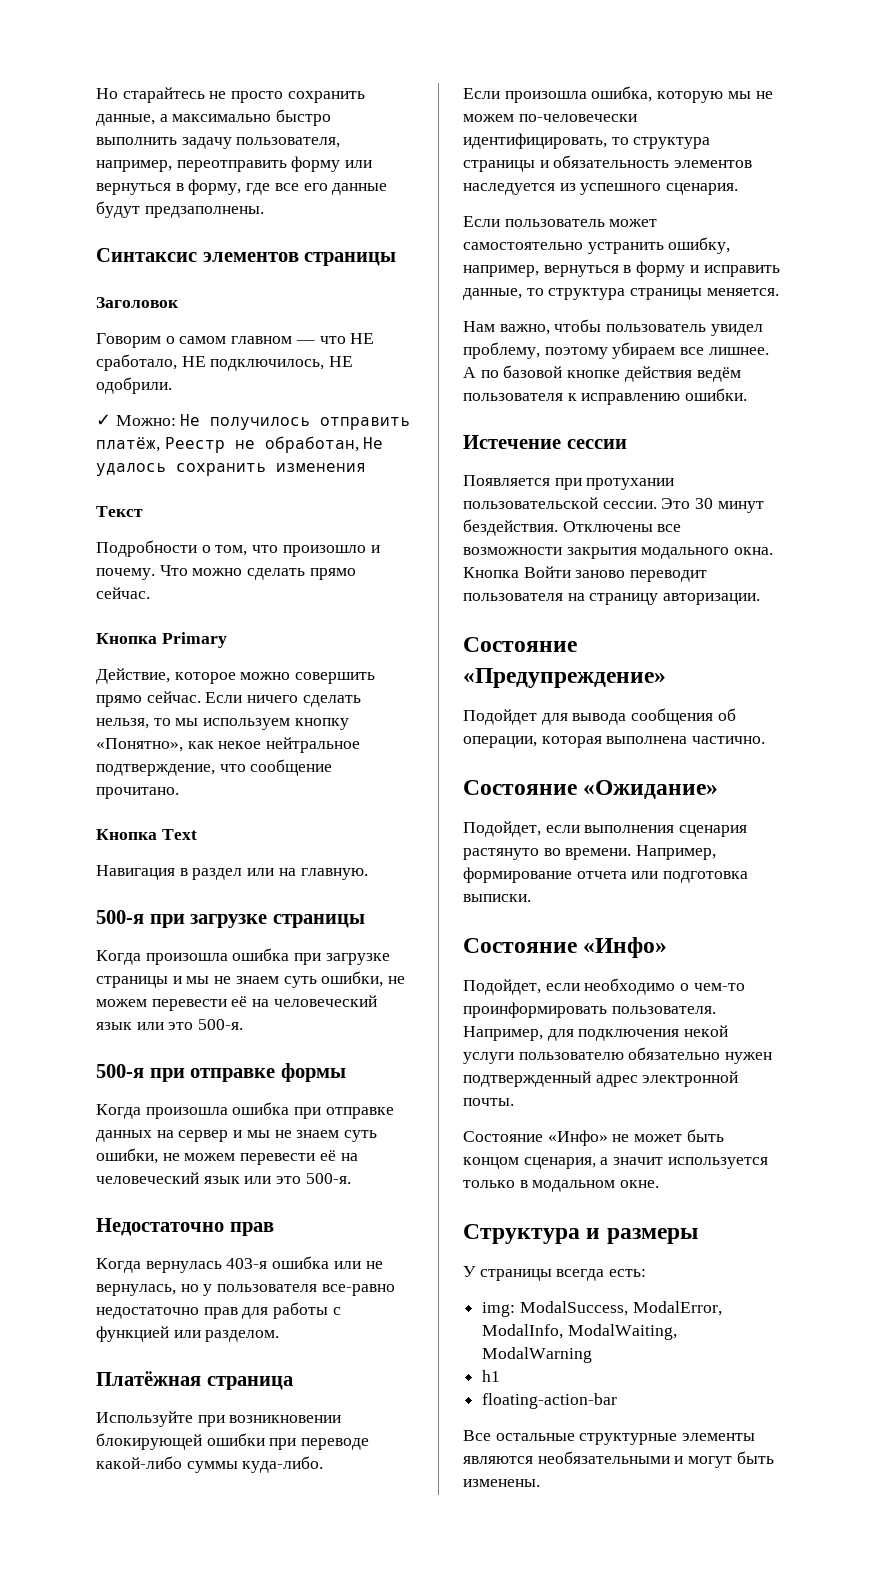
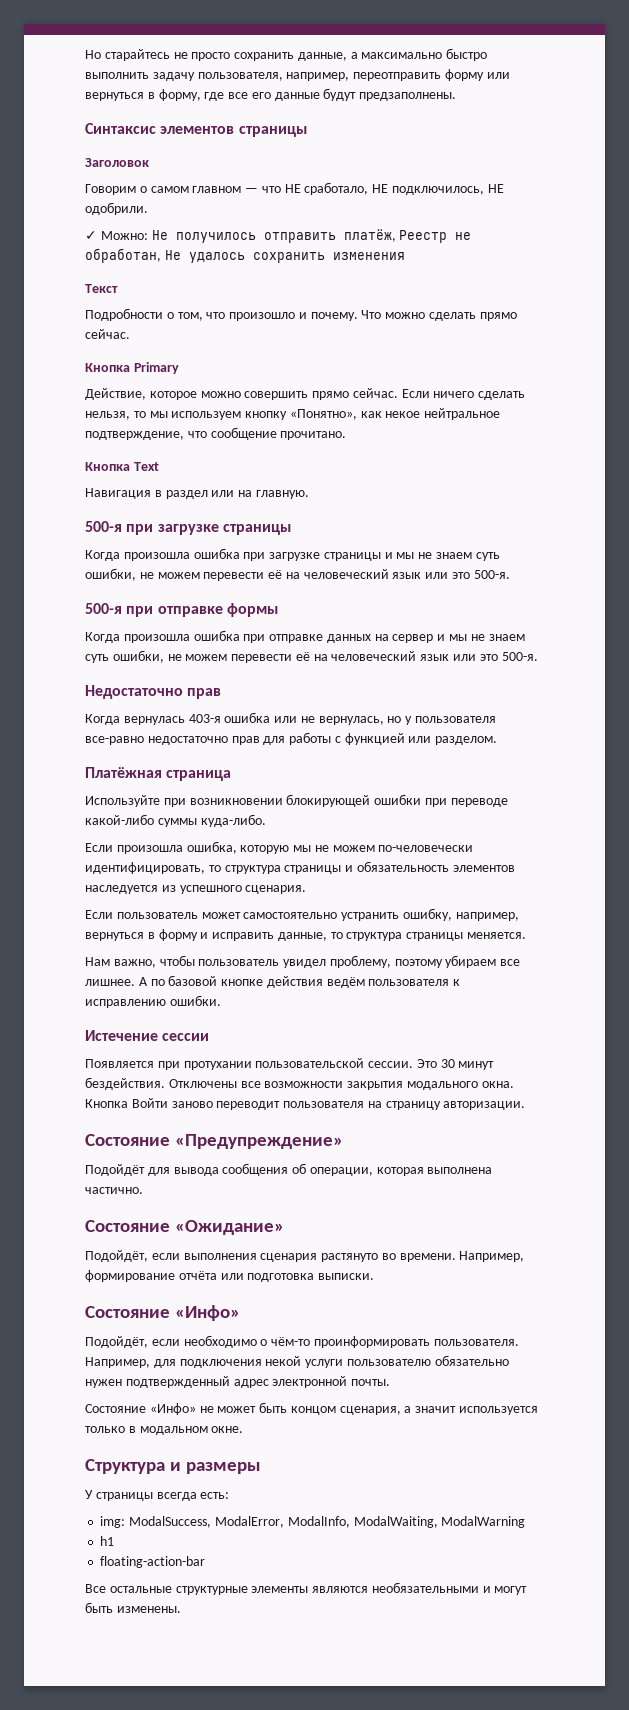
[463,709,537,725] Подойдет -> [85,1164,145,1176] Подойдёт
[463,821,541,837] Подойдет, -> [85,1250,148,1262] Подойдёт,
[576,871,627,879] отчета -> [178,1271,217,1280] отчёта
[463,979,541,995] Подойдет, -> [85,1336,148,1348] Подойдёт,
[693,983,745,991] чем-то -> [271,1337,311,1346] чём-то

